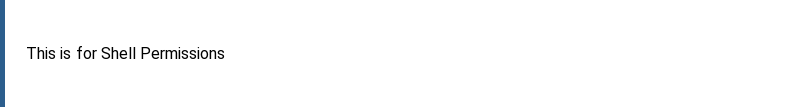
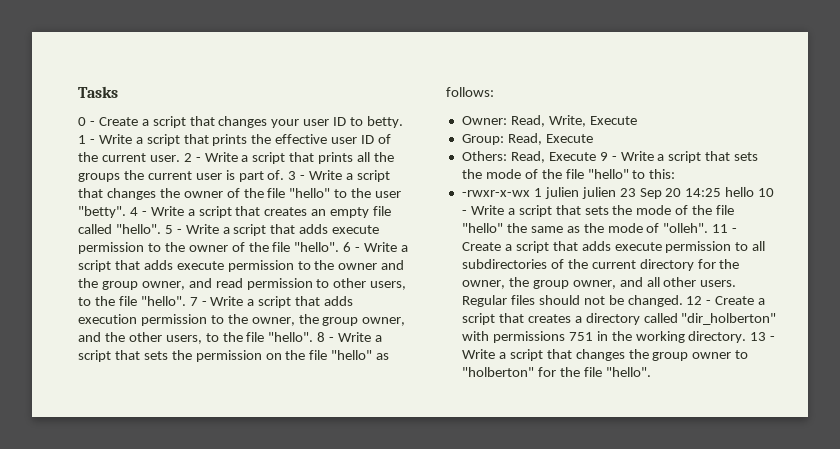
[26,45,226,59] This is for Shell Permissions -> [78,86,118,98] [78,116,404,128] [78,134,392,146] [78,152,395,164] [78,170,391,182] [78,188,402,200] [78,206,392,218] [78,224,380,236] [78,242,409,254] [78,260,405,272] [78,278,407,290] [78,296,354,308] [78,314,406,326] [78,332,383,344] [78,350,390,362] [446,87,494,97] [461,115,637,127] [461,133,593,145] [461,151,759,163] [461,169,676,179] [461,187,775,199] [461,205,735,217] [461,223,738,233] [461,241,766,253] [461,259,740,271] [461,277,737,289] [461,295,766,307] [461,313,777,325] [461,331,776,343] [461,349,749,361] [461,367,651,377] Tasks // 0 - Create a script that changes your user ID to betty. 1 - Write a script that prints the effective user ID of the current user. 2 - Write a script that prints all the groups the current user is part of. 3 - Write a script that changes the owner of the file "hello" to the user "betty". 4 - Write a script that creates an empty file called "hello". 5 - Write a script that adds execute permission to the owner of the file "hello". 6 - Write a script that adds execute permission to the owner and the group owner, and read permission to other users, to the file "hello". 7 - Write a script that adds execution permission to the owner, the group owner, and the other users, to the file "hello". 8 - Write a script that sets the permission on the file "hello" as follows: // Owner: Read, Write, Execute // Group: Read, Execute // Others: Read, Execute 9 - Write a script that sets the mode of the file "hello" to this: // -rwxr-x-wx 1 julien julien 23 Sep 20 14:25 hello 10 - Write a script that sets the mode of the file "hello" the same as the mode of "olleh". 11 - Create a script that adds execute permission to all subdirectories of the current directory for the owner, the group owner, and all other users. Regular files should not be changed. 12 - Create a script that creates a directory called "dir_holberton" with permissions 751 in the working directory. 13 - Write a script that changes the group owner to "holberton" for the file "hello".

